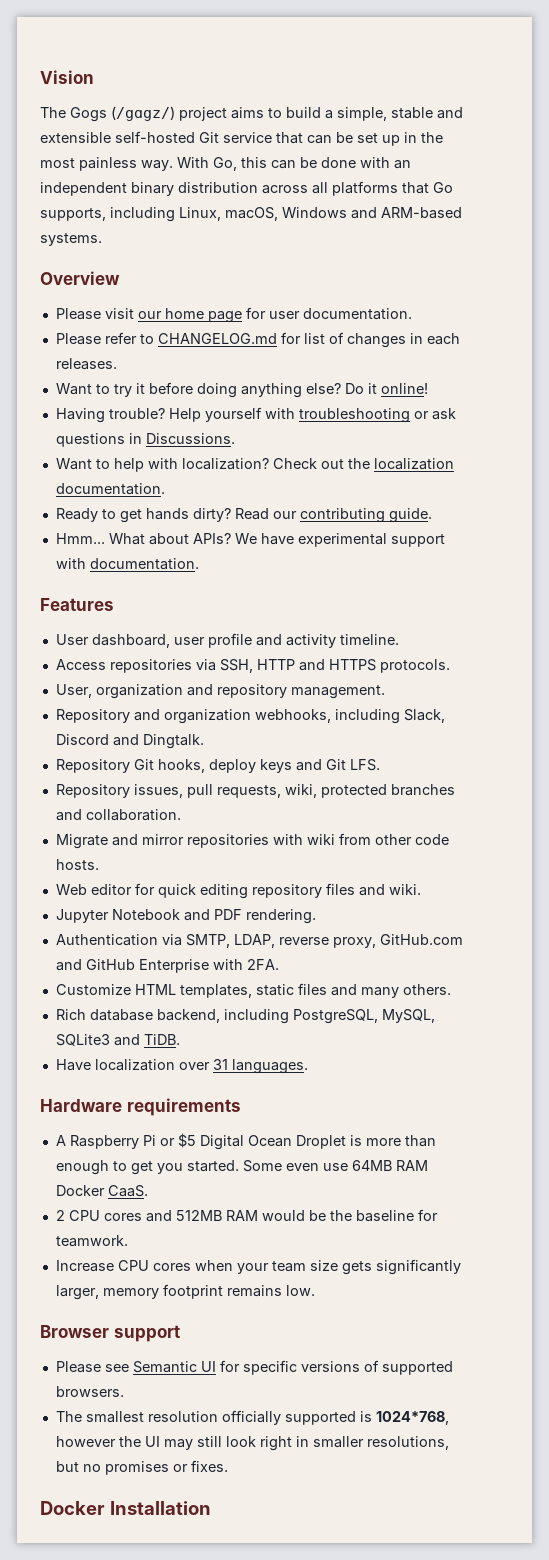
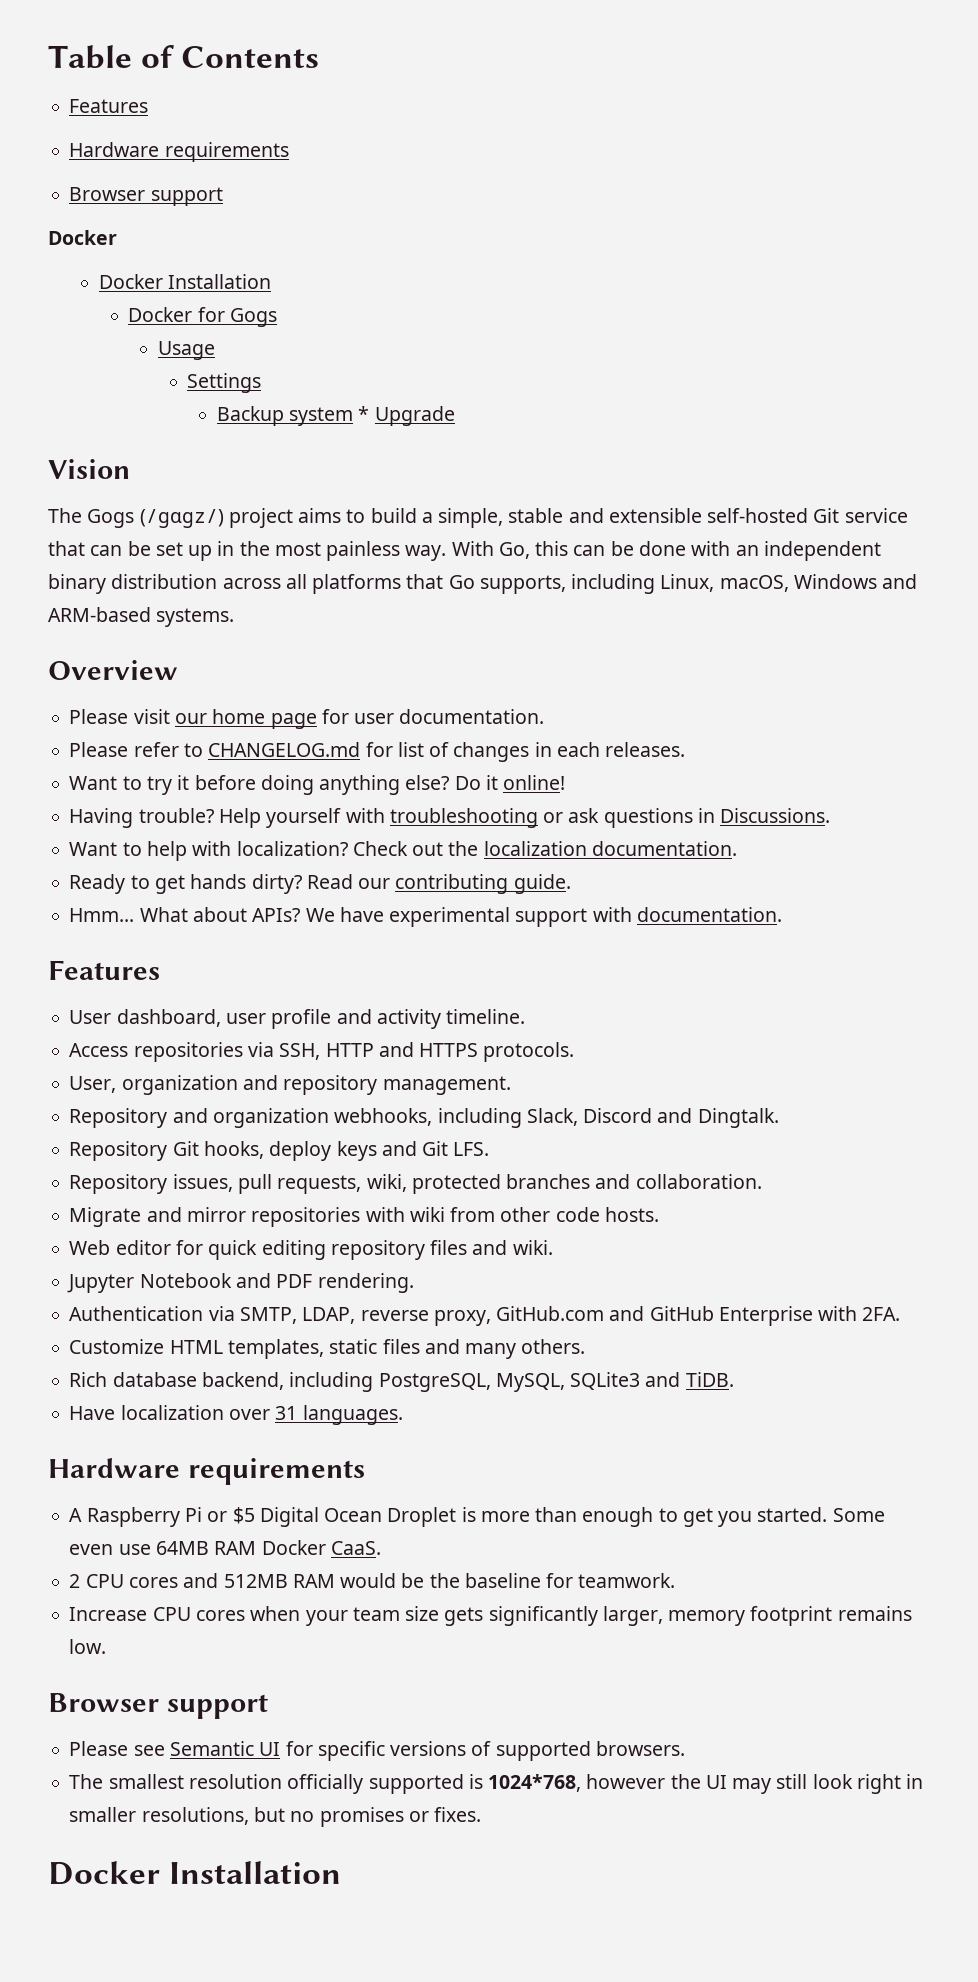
(40, 77) none -> [48,45,320,69] [69,99,149,113] [69,142,289,162] [69,187,223,206] [48,230,117,245] [98,274,272,289] [128,307,277,327] [157,341,215,360] [187,373,262,393] [216,406,455,426] Table of Contents // Features // Hardware requirements // Browser support // Docker // Docker Installation // Docker for Gogs // Usage // Settings // Backup system * Upgrade //

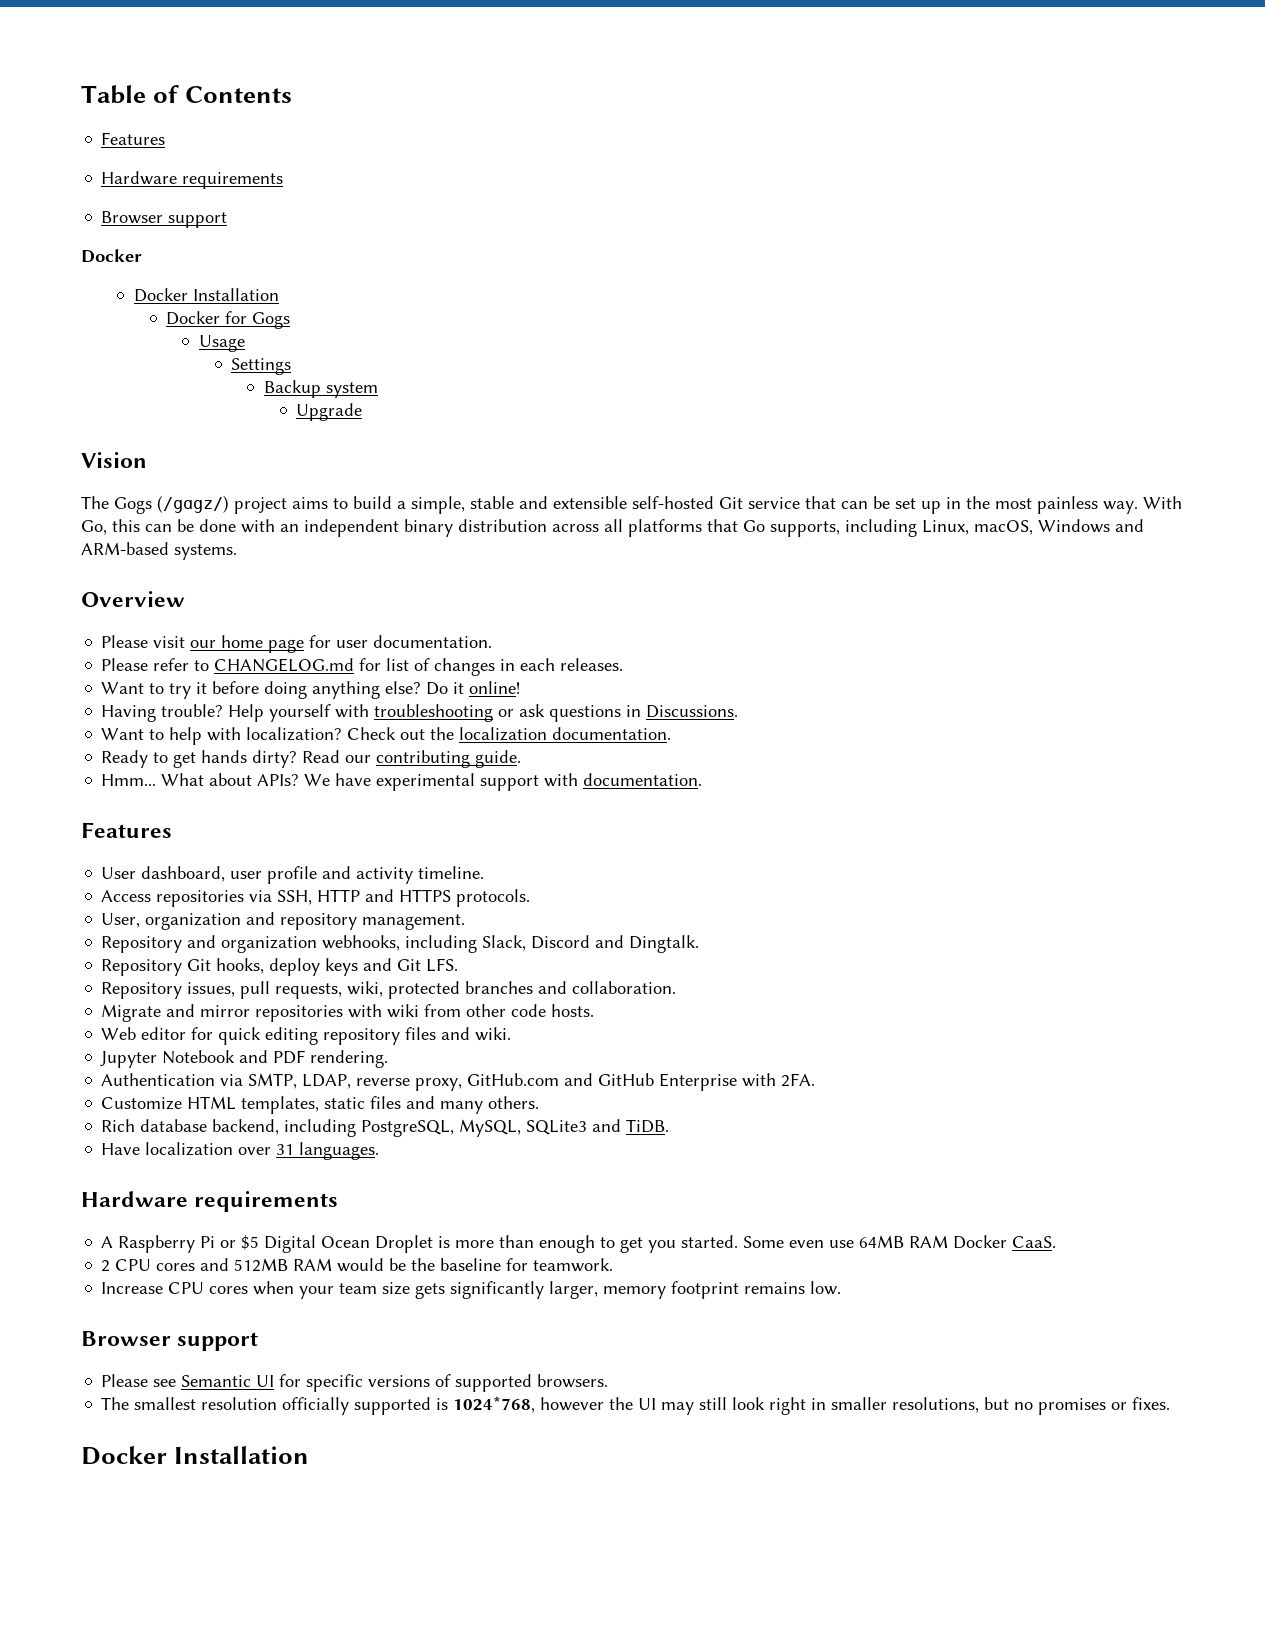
[358,406,370,421] * -> (378, 390) //

